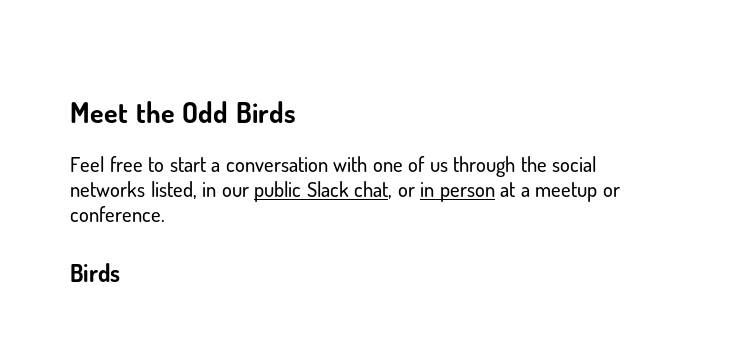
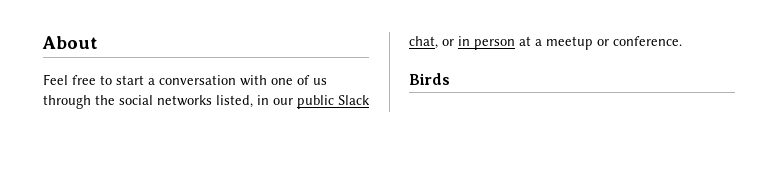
[70,101,296,123] Meet the Odd Birds -> [42,36,98,49] About

